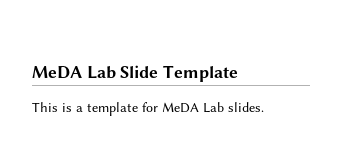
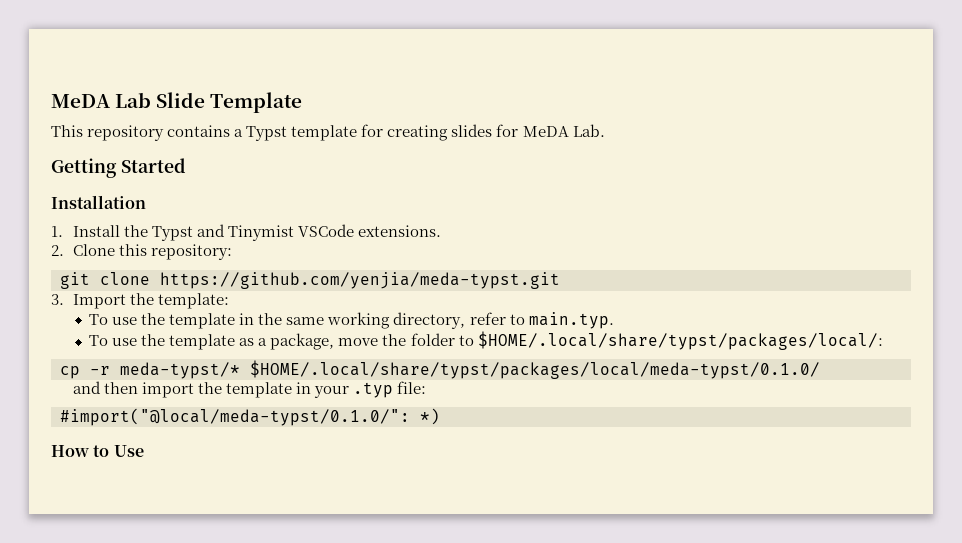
[62,102,264,116] is a template for MeDA Lab slides. -> [87,124,605,141] [51,158,186,178] [51,195,146,209] [51,224,441,241] [51,244,232,260] [60,272,560,289] [51,293,229,309] [89,312,614,329] [89,331,883,350] [60,360,820,379] [72,381,426,398] [60,408,440,426] [51,445,144,457] repository contains a Typst template for creating slides for MeDA Lab. // Getting Started // Installation // 1. Install the Typst and Tinymist VSCode extensions. // 2. Clone this repository: // git clone https://github.com/yenjia/meda-typst.git // 3. Import the template: // To use the template in the same working directory, refer to main.typ. // To use the template as a package, move the folder to $HOME/.local/share/typst/packages/local/: // cp -r meda-typst/* $HOME/.local/share/typst/packages/local/meda-typst/0.1.0/ // and then import the template in your .typ file: // #import("@local/meda-typst/0.1.0/": *) // How to Use

